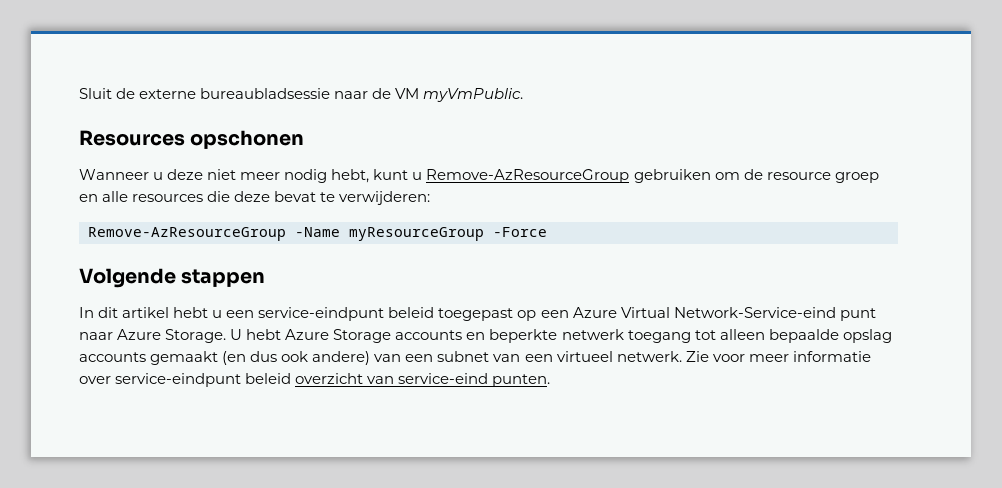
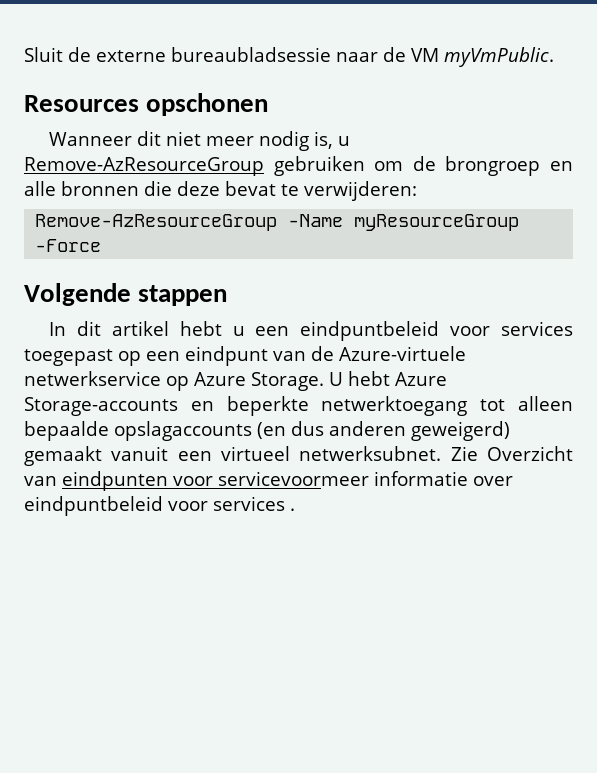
[153,169,204,180] u deze -> [137,131,162,146] dit
[331,169,409,183] hebt, kunt -> [314,131,334,149] is,
[766,172,879,183] resource groep -> [445,156,541,176] brongroep
[132,194,204,202] resources -> [61,181,139,196] bronnen
[258,307,876,321] [79,332,113,340] service-eindpunt beleid toegepast op een Azure Virtual Network-Service-eind punt naar -> [300,321,573,341] [24,346,466,366] [24,371,189,391] eindpuntbeleid voor services toegepast op een eindpunt van de Azure-virtuele netwerkservice op
[333,329,892,343] [79,351,871,365] [79,373,551,387] Storage accounts en beperkte netwerk toegang tot alleen bepaalde opslag accounts gemaakt (en dus ook andere) van een subnet van een virtueel netwerk. Zie voor meer informatie over service-eindpunt beleid overzicht van service-eind punten. -> [24,396,573,416] [24,421,510,441] [24,446,573,466] [24,471,513,491] [24,496,295,516] Storage-accounts en beperkte netwerktoegang tot alleen bepaalde opslagaccounts (en dus anderen geweigerd) gemaakt vanuit een virtueel netwerksubnet. Zie Overzicht van eindpunten voor servicevoormeer informatie over eindpuntbeleid voor services .

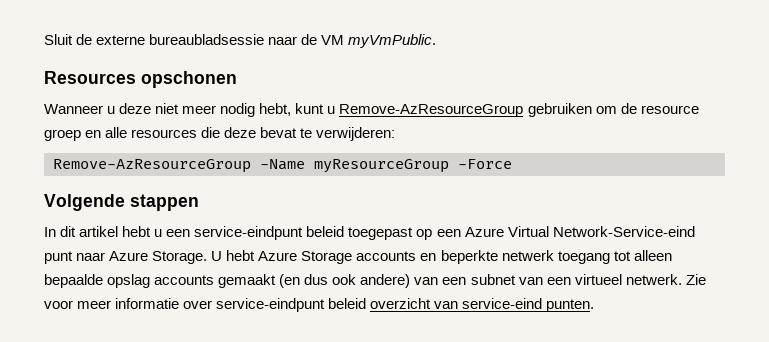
[137,131,162,146] dit -> [107,103,152,114] u deze
[314,131,334,149] is, -> [259,103,325,116] hebt, kunt
[445,156,541,176] brongroep -> [640,105,699,114] [44,129,81,141] resource groep
[61,181,139,196] bronnen -> [131,129,198,138] resources
[300,321,573,341] [24,346,466,366] [24,371,189,391] eindpuntbeleid voor services toegepast op een eindpunt van de Azure-virtuele netwerkservice op -> [194,226,695,240] [44,251,106,264] service-eindpunt beleid toegepast op een Azure Virtual Network-Service-eind punt naar
[24,396,573,416] [24,421,510,441] [24,446,573,466] [24,471,513,491] [24,496,295,516] Storage-accounts en beperkte netwerktoegang tot alleen bepaalde opslagaccounts (en dus anderen geweigerd) gemaakt vanuit een virtueel netwerksubnet. Zie Overzicht van eindpunten voor servicevoormeer informatie over eindpuntbeleid voor services . -> [301,250,672,264] [44,274,706,288] [44,298,595,312] Storage accounts en beperkte netwerk toegang tot alleen bepaalde opslag accounts gemaakt (en dus ook andere) van een subnet van een virtueel netwerk. Zie voor meer informatie over service-eindpunt beleid overzicht van service-eind punten.

